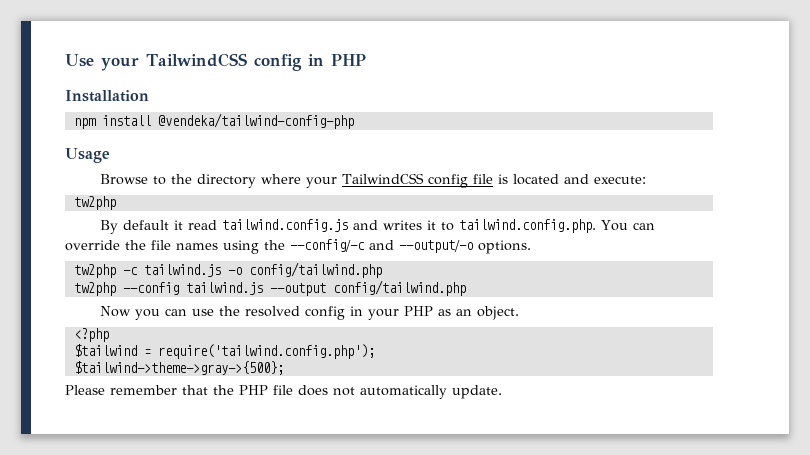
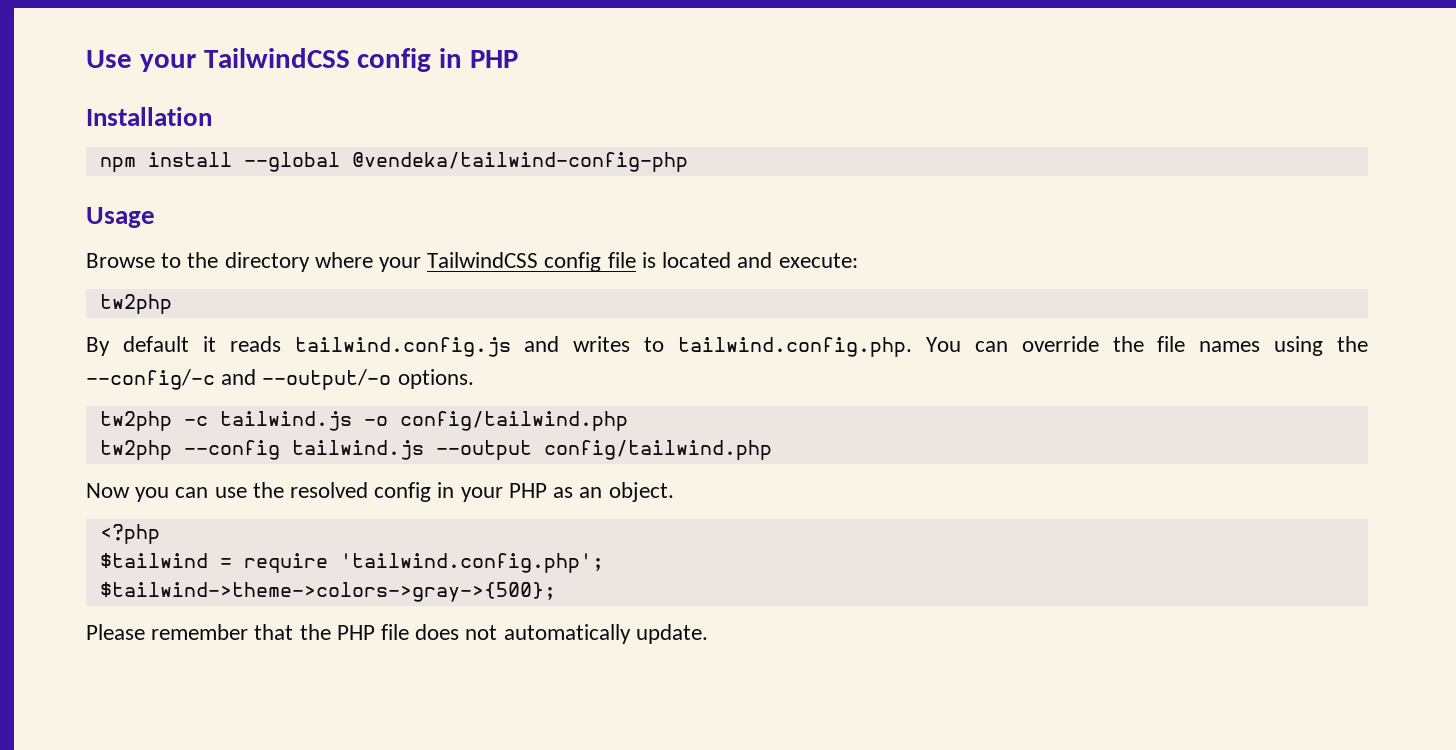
(151, 120) none -> [243,152,340,172] --global
[188,220,218,230] read -> [229,336,281,352] reads
[427,220,437,230] it -> (631, 344) none
[157,344,375,359] [73,361,284,375] require('tailwind.config.php'); // $tailwind->theme->gray->{500}; -> [243,553,604,573] [99,582,556,602] require 'tailwind.config.php'; // $tailwind->theme->colors->gray->{500};

